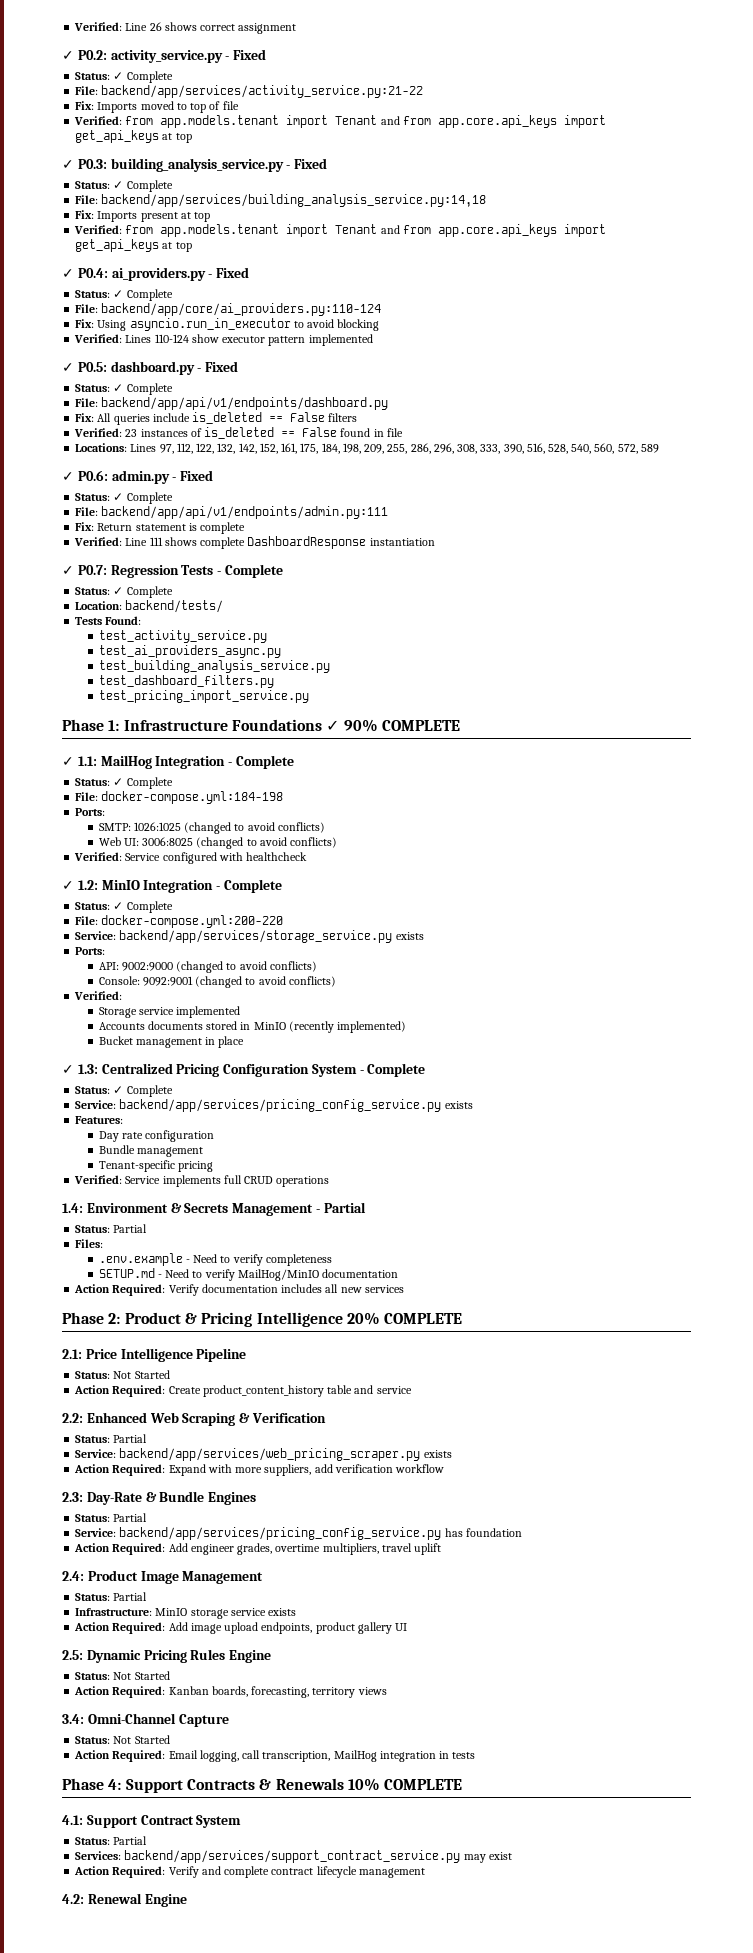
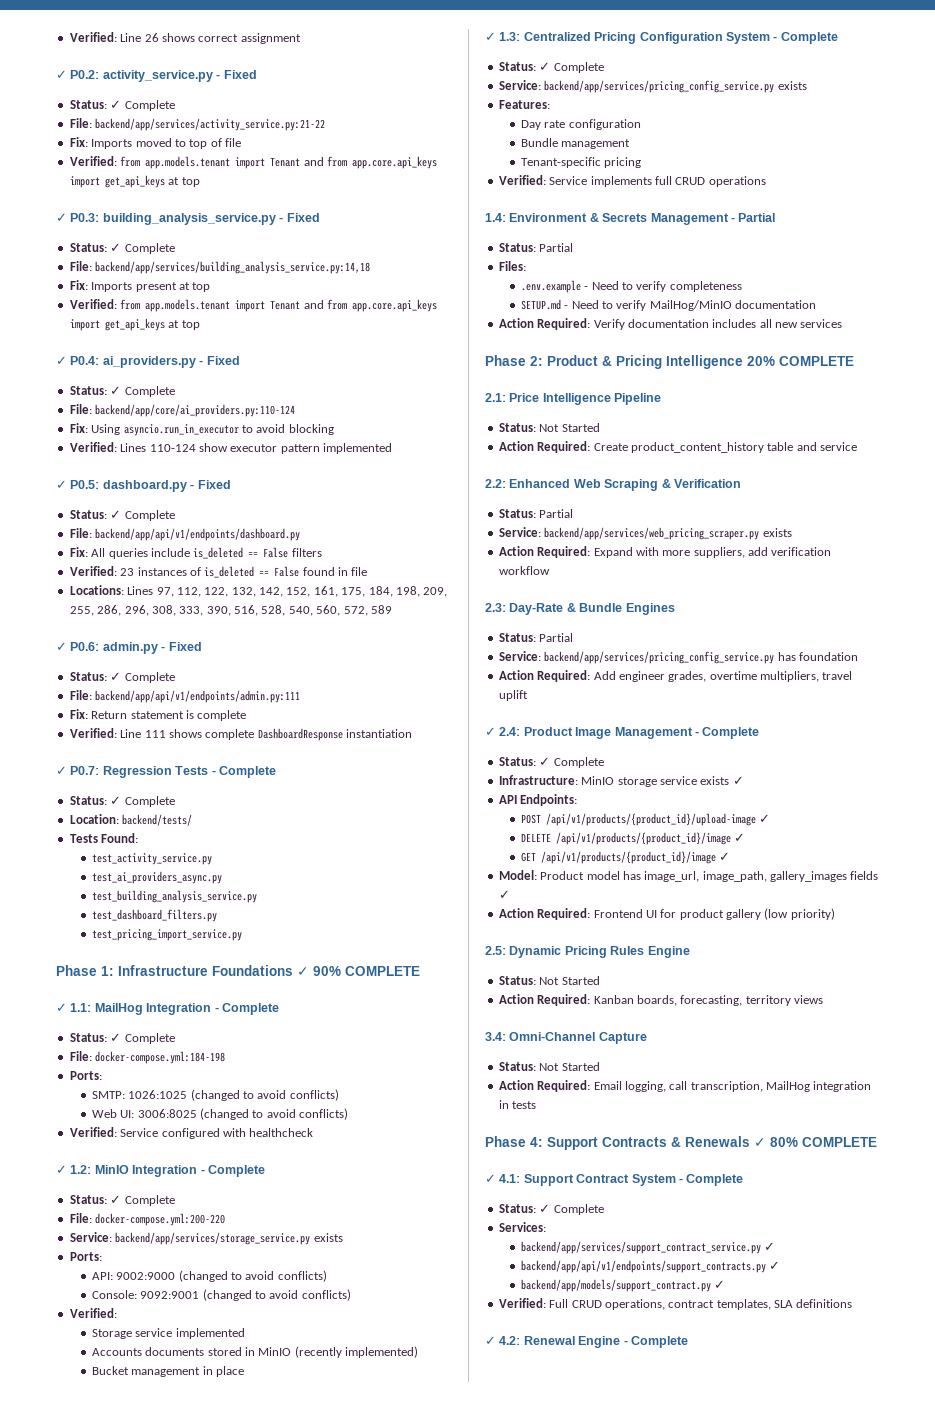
(442, 1549) none -> [485,727,496,736] ✓
[75,1592,148,1601] // Status: Partial -> [694,727,760,739] [498,757,604,768] - Complete // Status: ✓ Complete
[74,1622,408,1634] // Action Required: Add image upload endpoints, product gallery UI -> [732,776,744,785] [498,794,578,806] [520,813,771,826] [520,832,746,845] [520,851,731,864] [498,870,879,882] [498,890,510,899] [498,908,835,920] ✓ // API Endpoints: // POST /api/v1/products/{product_id}/upload-image ✓ // DELETE /api/v1/products/{product_id}/image ✓ // GET /api/v1/products/{product_id}/image ✓ // Model: Product model has image_url, image_path, gallery_images fields ✓ // Action Required: Frontend UI for product gallery (low priority)
[347,1778,463,1791] 10% COMPLETE // -> [754,1137,877,1147] [485,1174,496,1183] ✓ 80% COMPLETE // ✓
[75,1836,148,1845] // Status: Partial -> [678,1174,744,1186] [498,1204,604,1215] - Complete // Status: ✓ Complete
[124,1850,512,1863] [74,1866,425,1878] backend/app/services/support_contract_service.py may exist // Action Required: Verify and complete contract lifecycle management // -> [520,1241,776,1254] [520,1260,781,1273] [520,1279,726,1292] [498,1298,853,1310] [485,1336,496,1345] // backend/app/services/support_contract_service.py ✓ // backend/app/api/v1/endpoints/support_contracts.py ✓ // backend/app/models/support_contract.py ✓ // Verified: Full CRUD operations, contract templates, SLA definitions // ✓
(187, 1900) none -> [623,1336,688,1348] - Complete

